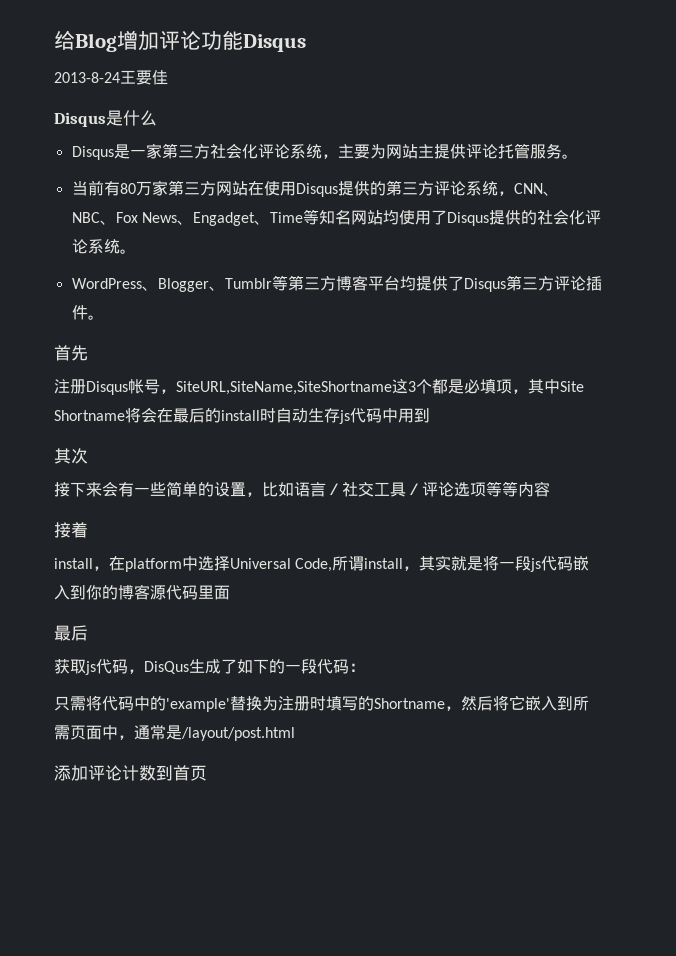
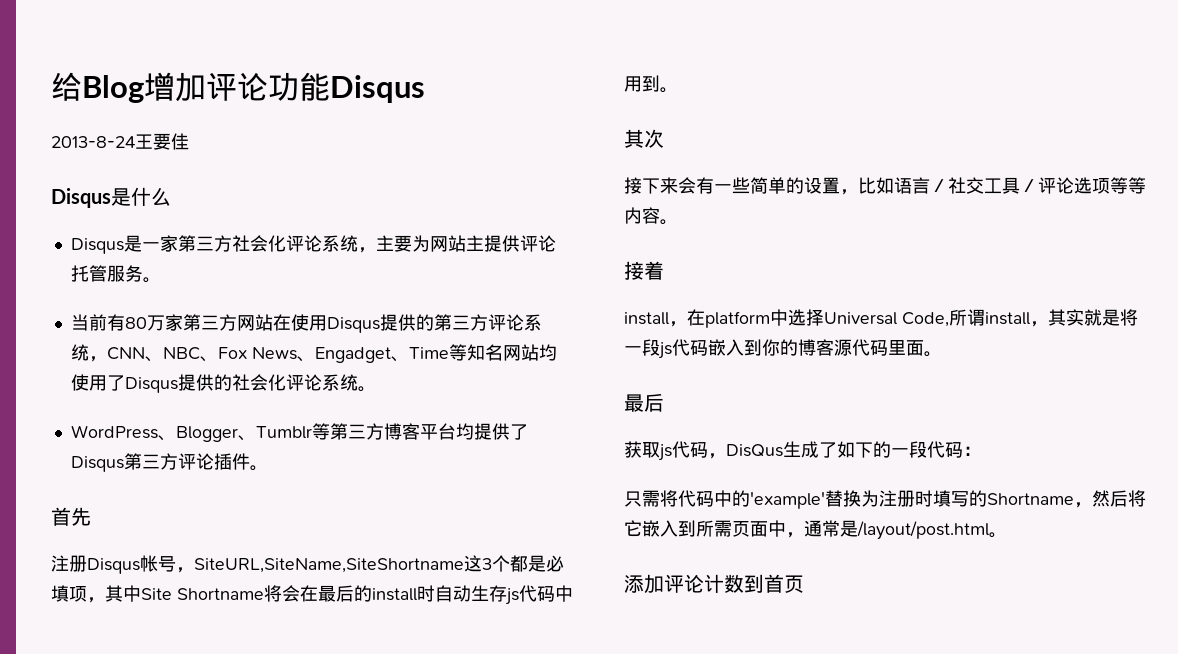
(430, 415) none -> [660,87,678,93] 。
(550, 489) none -> [660,219,678,225] 。
(230, 592) none -> [924,351,942,357] 。
(295, 734) none -> [989,532,1007,538] 。

